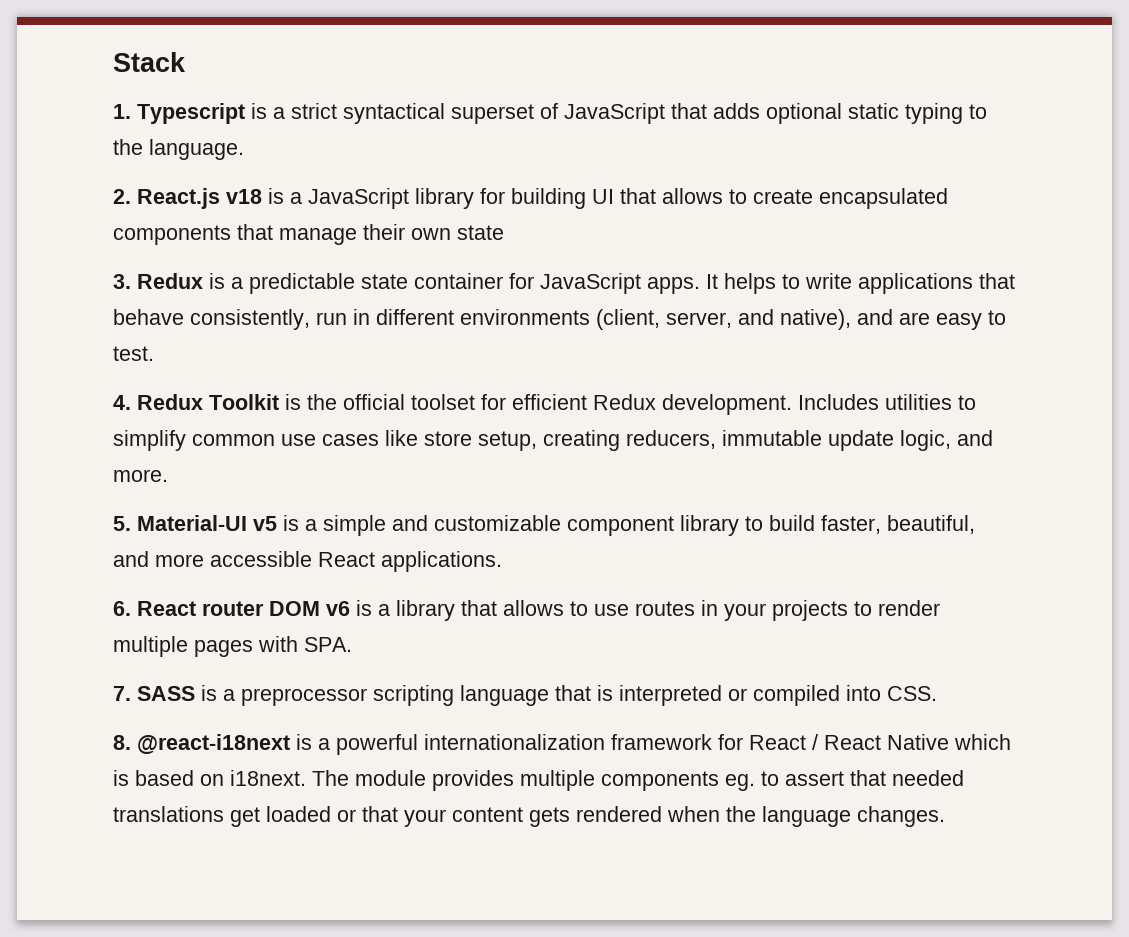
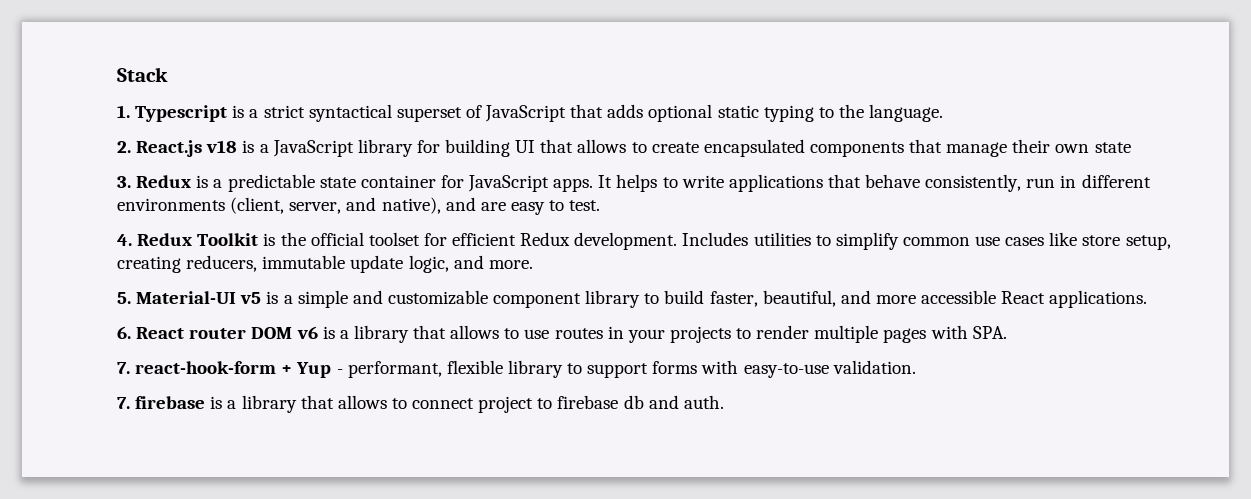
[137,685,937,706] [113,734,1011,755] [113,770,964,791] [113,806,945,827] SASS is a preprocessor scripting language that is interpreted or compiled into CSS. // 8. @react-i18next is a powerful internationalization framework for React / React Native which is based on i18next. The module provides multiple components eg. to assert that needed translations get loaded or that your content gets rendered when the language changes. -> [135,360,916,378] [117,395,724,413] react-hook-form + Yup - performant, flexible library to support forms with easy-to-use validation. // 7. firebase is a library that allows to connect project to firebase db and auth.

